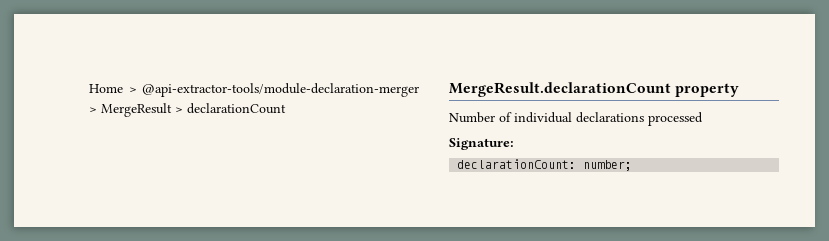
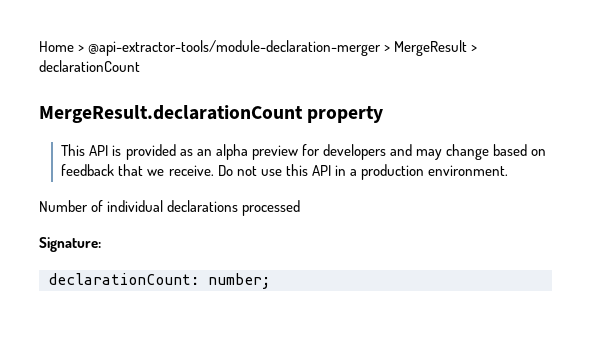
(740, 90) none -> [61,144,547,160] [61,164,508,180] // This API is provided as an alpha preview for developers and may change based on feedback that we receive. Do not use this API in a production environment.

